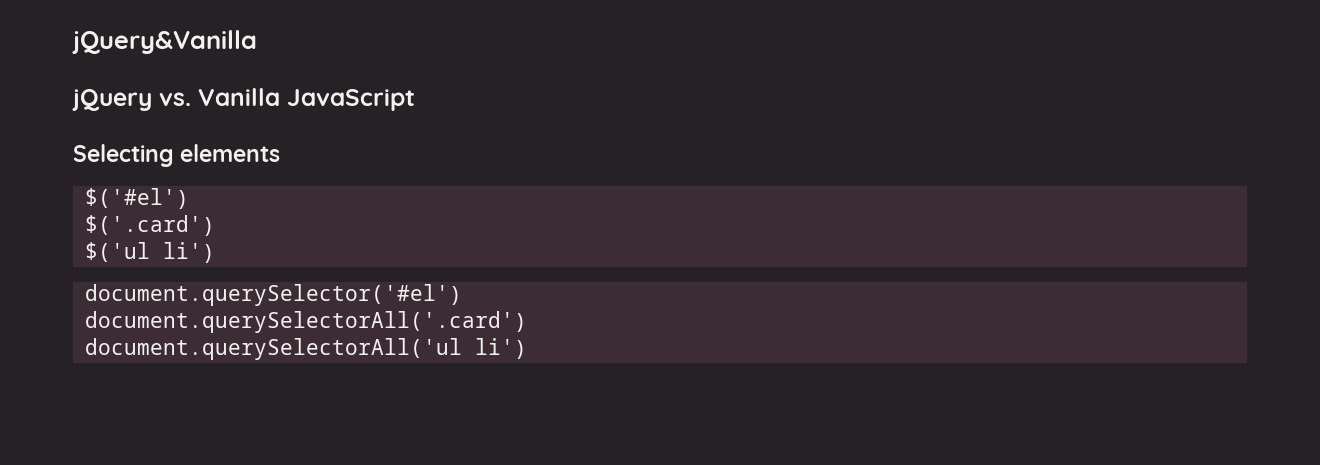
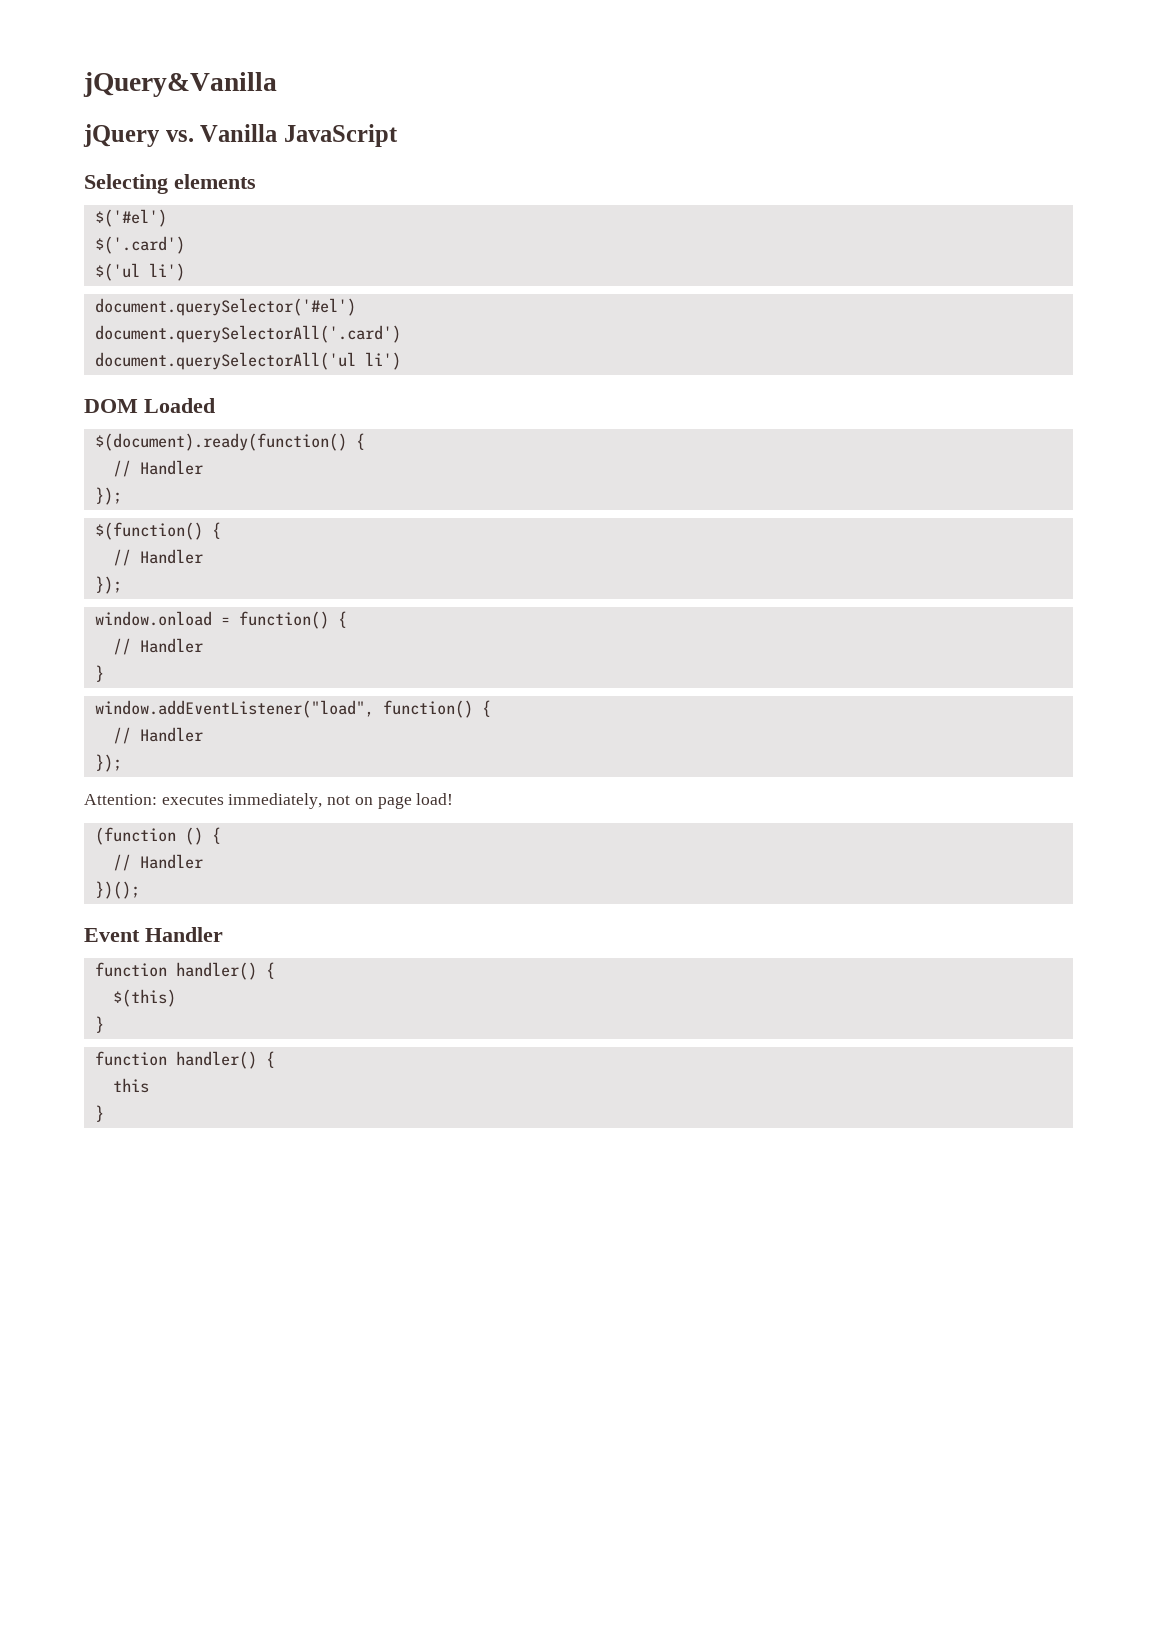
(528, 348) none -> [84,398,215,413] [94,433,365,451] [112,460,203,477] [94,487,122,505] [94,522,221,540] [112,549,203,566] [94,576,122,594] [94,611,347,629] [112,638,203,655] [94,665,104,682] [94,700,491,718] [112,727,203,744] [94,754,122,772] [84,793,454,809] [94,827,221,845] [112,854,203,871] [94,881,140,899] [84,927,223,942] [94,962,275,980] [112,989,176,1007] [94,1016,104,1033] [94,1051,275,1069] [112,1078,149,1093] [94,1105,104,1122] // DOM Loaded // $(document).ready(function() { // // Handler // }); // $(function() { // // Handler // }); // window.onload = function() { // // Handler // } // window.addEventListener("load", function() { // // Handler // }); // Attention: executes immediately, not on page load! // (function () { // // Handler // })(); // Event Handler // function handler() { // $(this) // } // function handler() { // this // }

